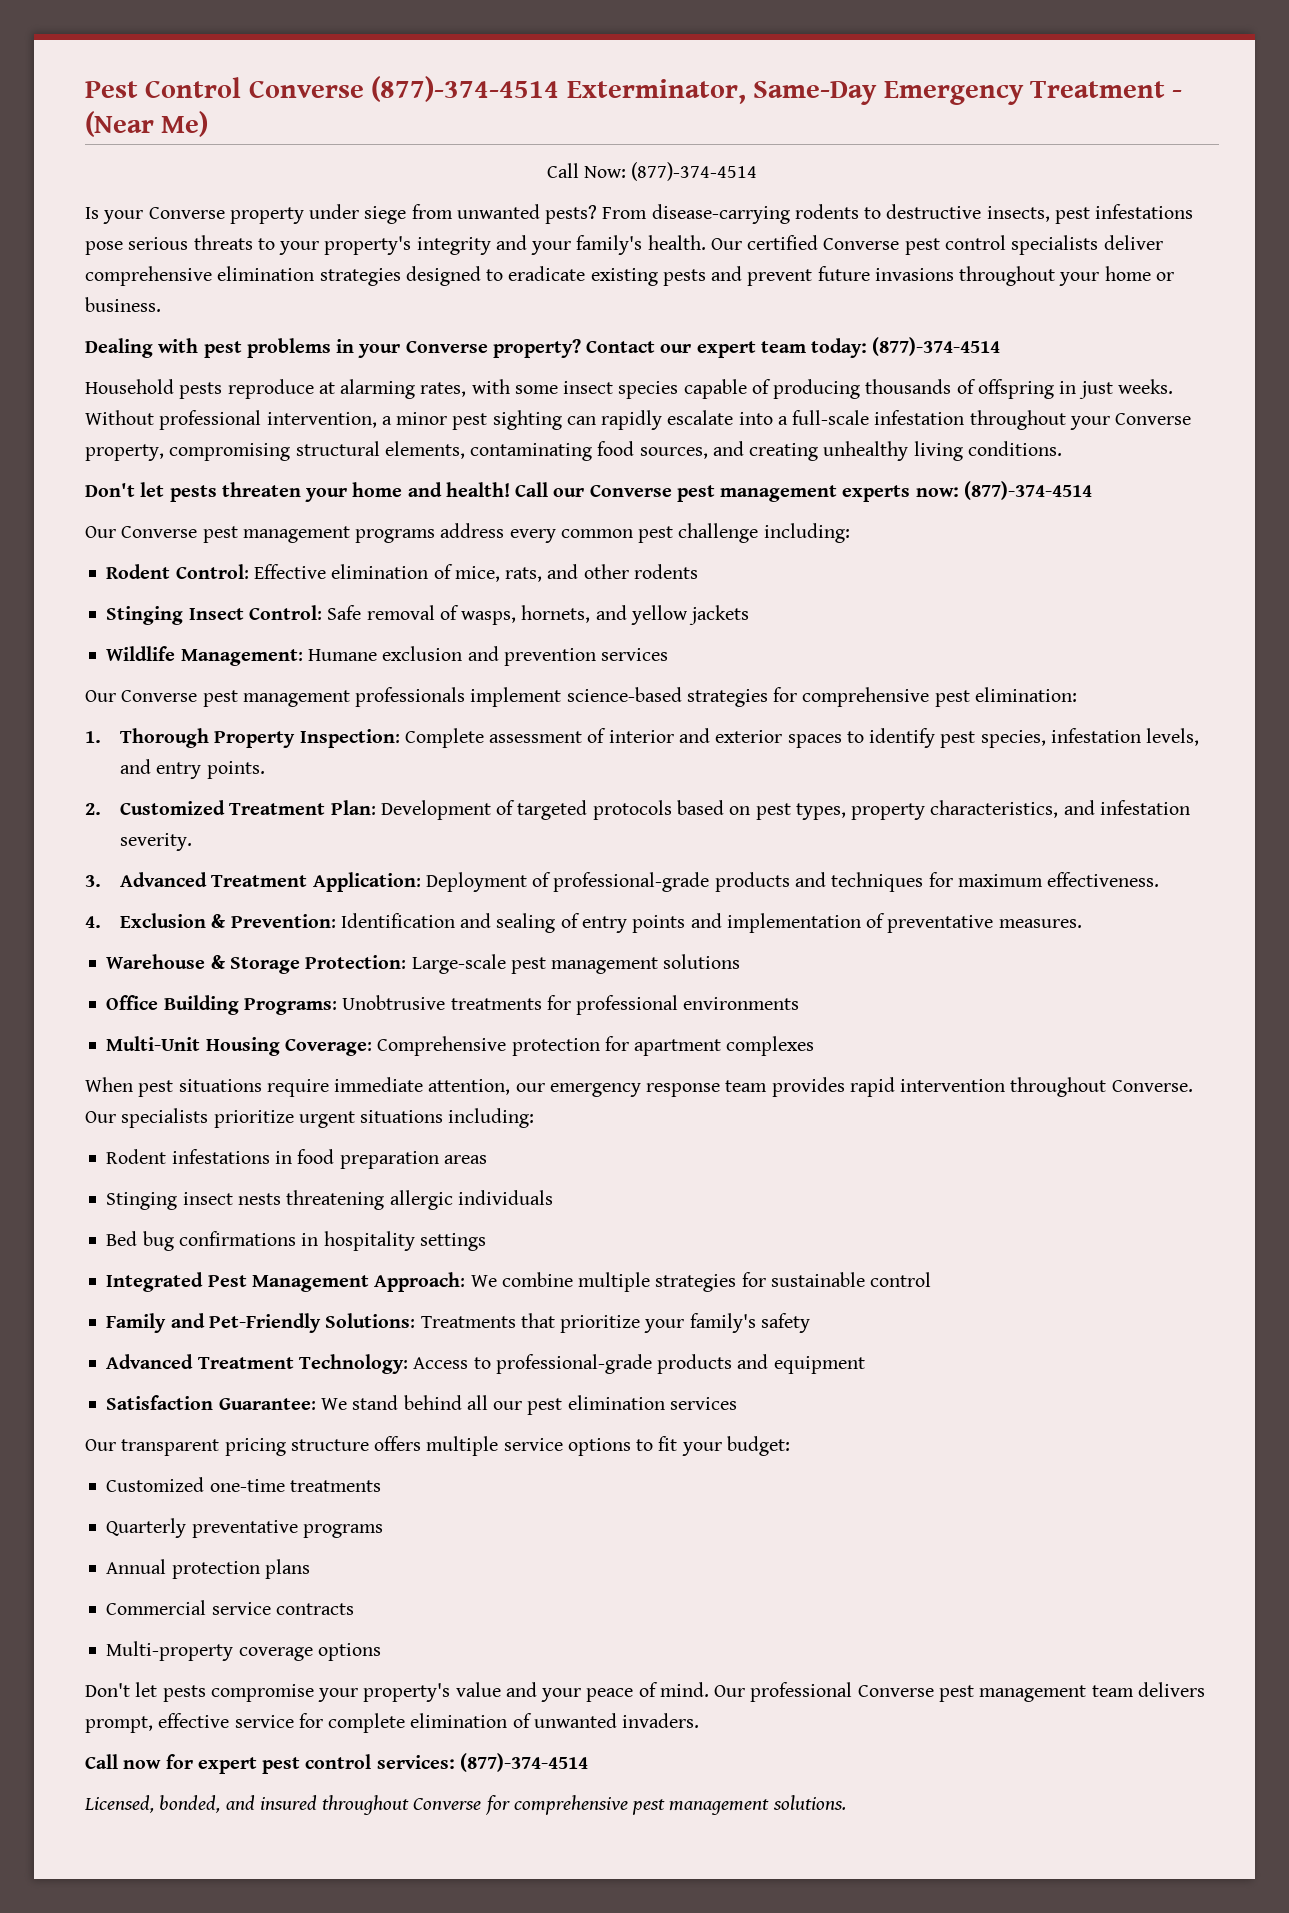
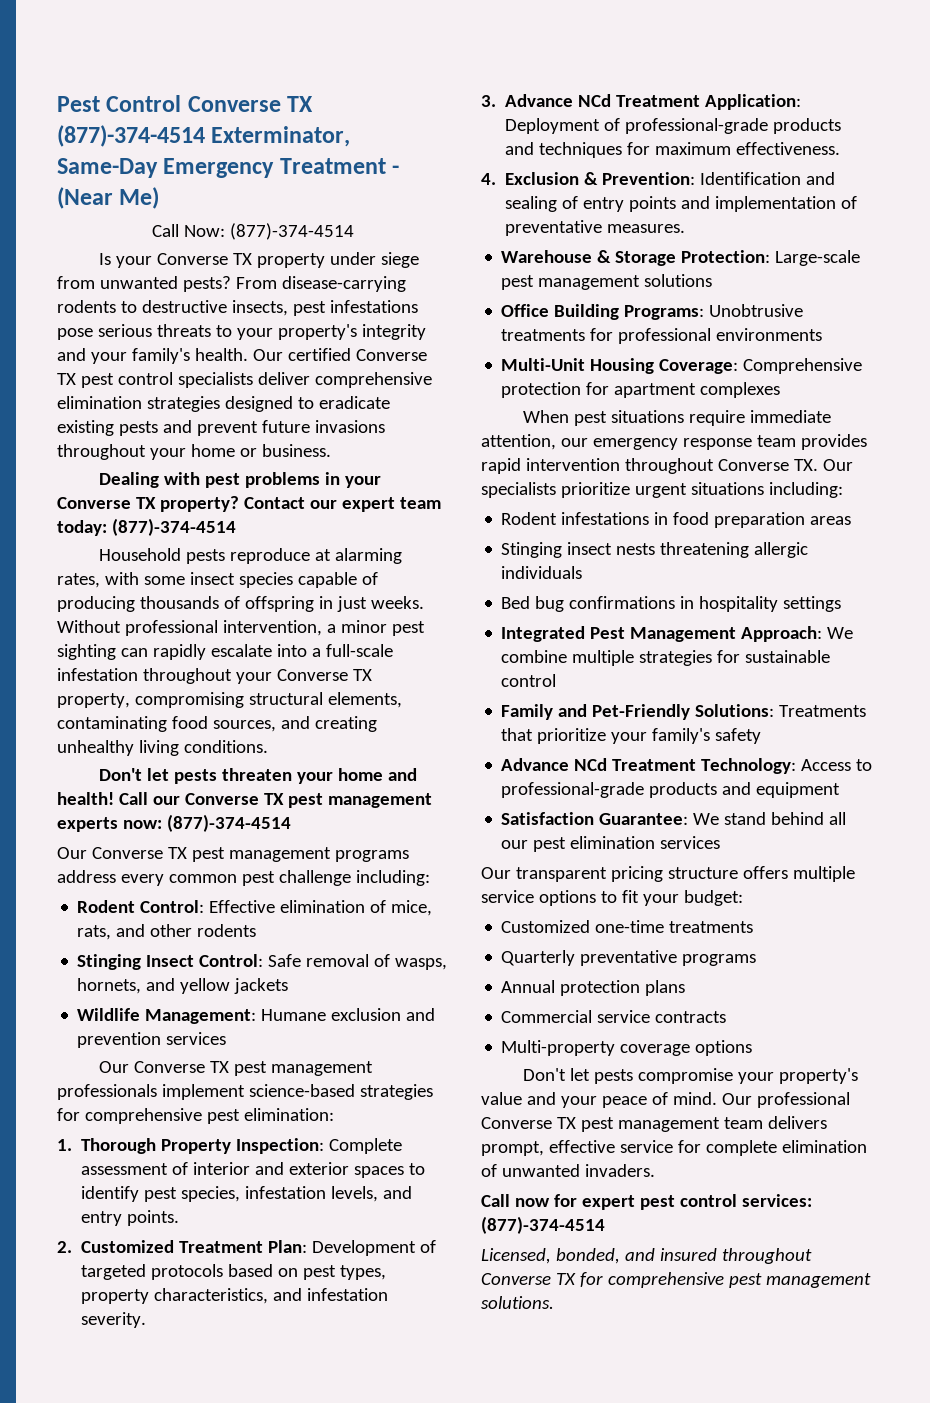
(364, 89) none -> [287,96,314,112] TX
(225, 213) none -> [233,253,253,265] TX
(900, 244) none -> [57,373,76,385] TX
(488, 346) none -> [135,497,156,509] TX
(1192, 419) none -> [352,669,372,681] TX
(672, 490) none -> [263,793,284,805] TX
(198, 532) none -> [167,847,187,859] TX
(198, 696) none -> [210,1061,230,1073] TX
[120,872,208,887] Advanced -> [505,94,612,107] Advance NCd
[1111,1080,1193,1092] Converse. -> [717,459,818,471] Converse TX.
[106,1354,194,1369] Advanced -> [501,758,608,771] Advance NCd
(934, 1691) none -> [556,1117,576,1129] TX
(482, 1804) none -> [555,1273,576,1285] TX

